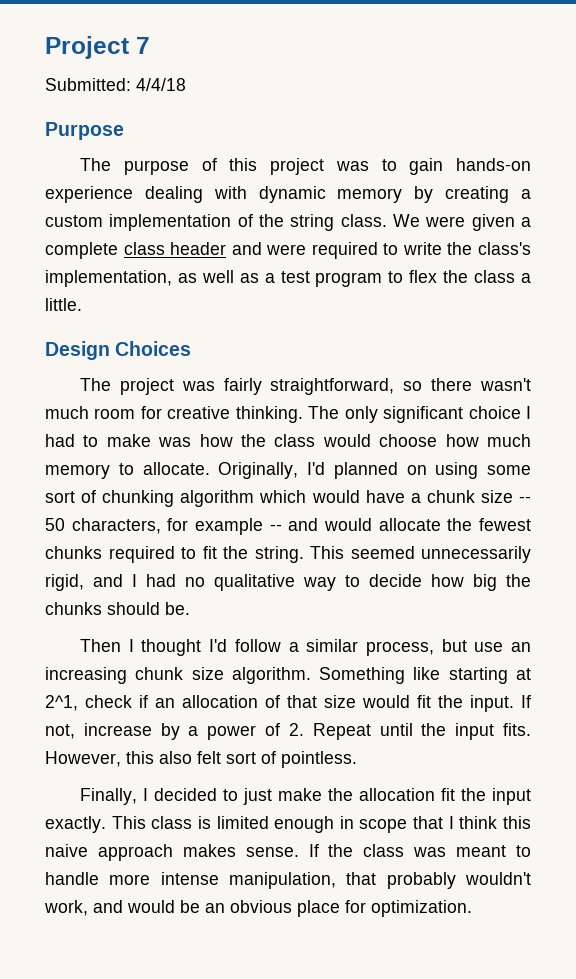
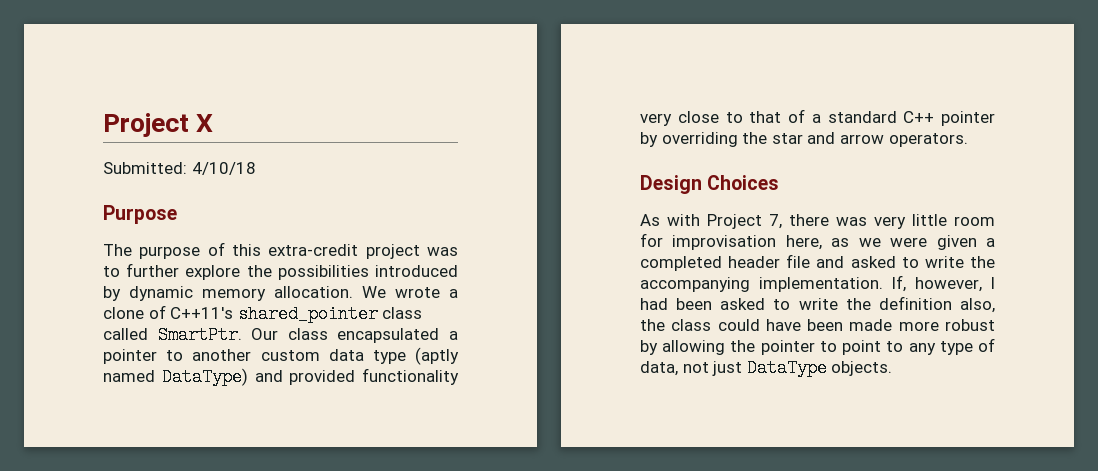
[45,36,150,59] Project 7 -> [103,113,214,137] Project X
[136,78,186,91] 4/4/18 -> [191,162,256,175] 4/10/18
(258, 164) none -> [268,244,359,256] extra-credit
[409,158,531,175] [45,186,531,203] [45,214,531,231] [45,242,531,259] [45,270,532,287] [45,298,82,311] [45,341,192,360] [80,378,531,395] [45,406,531,423] [45,434,531,447] [45,462,531,479] [45,490,532,507] [45,518,531,535] [45,546,531,563] [45,574,531,591] [45,602,190,615] [80,639,531,656] [45,667,531,684] [45,695,531,712] [45,723,531,740] [45,751,357,768] [80,788,531,805] [45,816,531,833] [45,844,532,861] [45,872,531,889] [44,900,472,917] gain hands-on experience dealing with dynamic memory by creating a custom implementation of the string class. We were given a complete class header and were required to write the class's implementation, as well as a test program to flex the class a little. // Design Choices // The project was fairly straightforward, so there wasn't much room for creative thinking. The only significant choice I had to make was how the class would choose how much memory to allocate. Originally, I'd planned on using some sort of chunking algorithm which would have a chunk size -- 50 characters, for example -- and would allocate the fewest chunks required to fit the string. This seemed unnecessarily rigid, and I had no qualitative way to decide how big the chunks should be. // Then I thought I'd follow a similar process, but use an increasing chunk size algorithm. Something like starting at 2^1, check if an allocation of that size would fit the input. If not, increase by a power of 2. Repeat until the input fits. However, this also felt sort of pointless. // Finally, I decided to just make the allocation fit the input exactly. This class is limited enough in scope that I think this naive approach makes sense. If the class was meant to handle more intense manipulation, that probably wouldn't work, and would be an obvious place for optimization. -> [126,263,458,280] [103,286,458,301] [103,305,423,323] [103,326,458,344] [103,347,459,365] [103,368,459,386] [640,109,995,126] [640,132,968,147] [640,175,780,194] [640,214,995,229] [640,233,995,250] [640,254,995,271] [640,275,995,292] [640,296,995,313] [640,319,995,331] [640,338,995,355] [640,359,893,377] further explore the possibilities introduced by dynamic memory allocation. We wrote a clone of C++11's shared_pointer class called SmartPtr. Our class encapsulated a pointer to another custom data type (aptly named DataType) and provided functionality very close to that of a standard C++ pointer by overriding the star and arrow operators. // Design Choices // As with Project 7, there was very little room for improvisation here, as we were given a completed header file and asked to write the accompanying implementation. If, however, I had been asked to write the definition also, the class could have been made more robust by allowing the pointer to point to any type of data, not just DataType objects.

